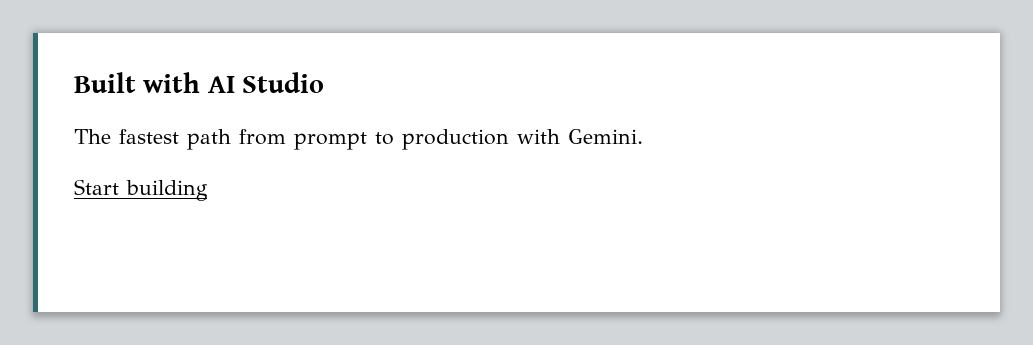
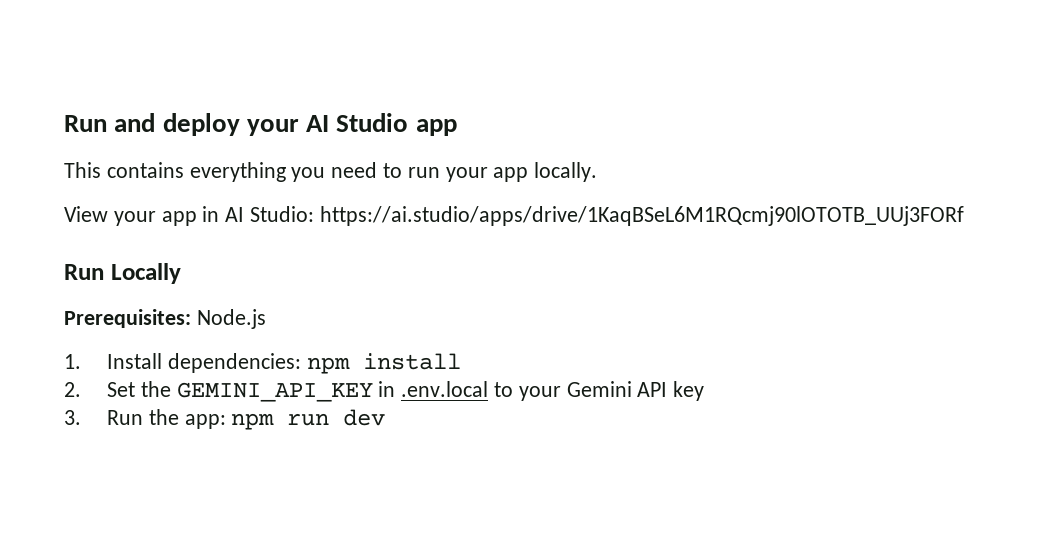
[74,72,325,93] [74,129,643,150] [74,179,208,201] Built with AI Studio // The fastest path from prompt to production with Gemini. // Start building -> [64,113,457,136] [64,162,598,182] [64,206,964,226] [64,263,181,284] [64,309,266,329] [64,353,461,374] [64,381,705,402] [64,409,386,430] Run and deploy your AI Studio app // This contains everything you need to run your app locally. // View your app in AI Studio: https://ai.studio/apps/drive/1KaqBSeL6M1RQcmj90lOTOTB_UUj3FORf // Run Locally // Prerequisites: Node.js // 1. Install dependencies: npm install // 2. Set the GEMINI_API_KEY in .env.local to your Gemini API key // 3. Run the app: npm run dev

